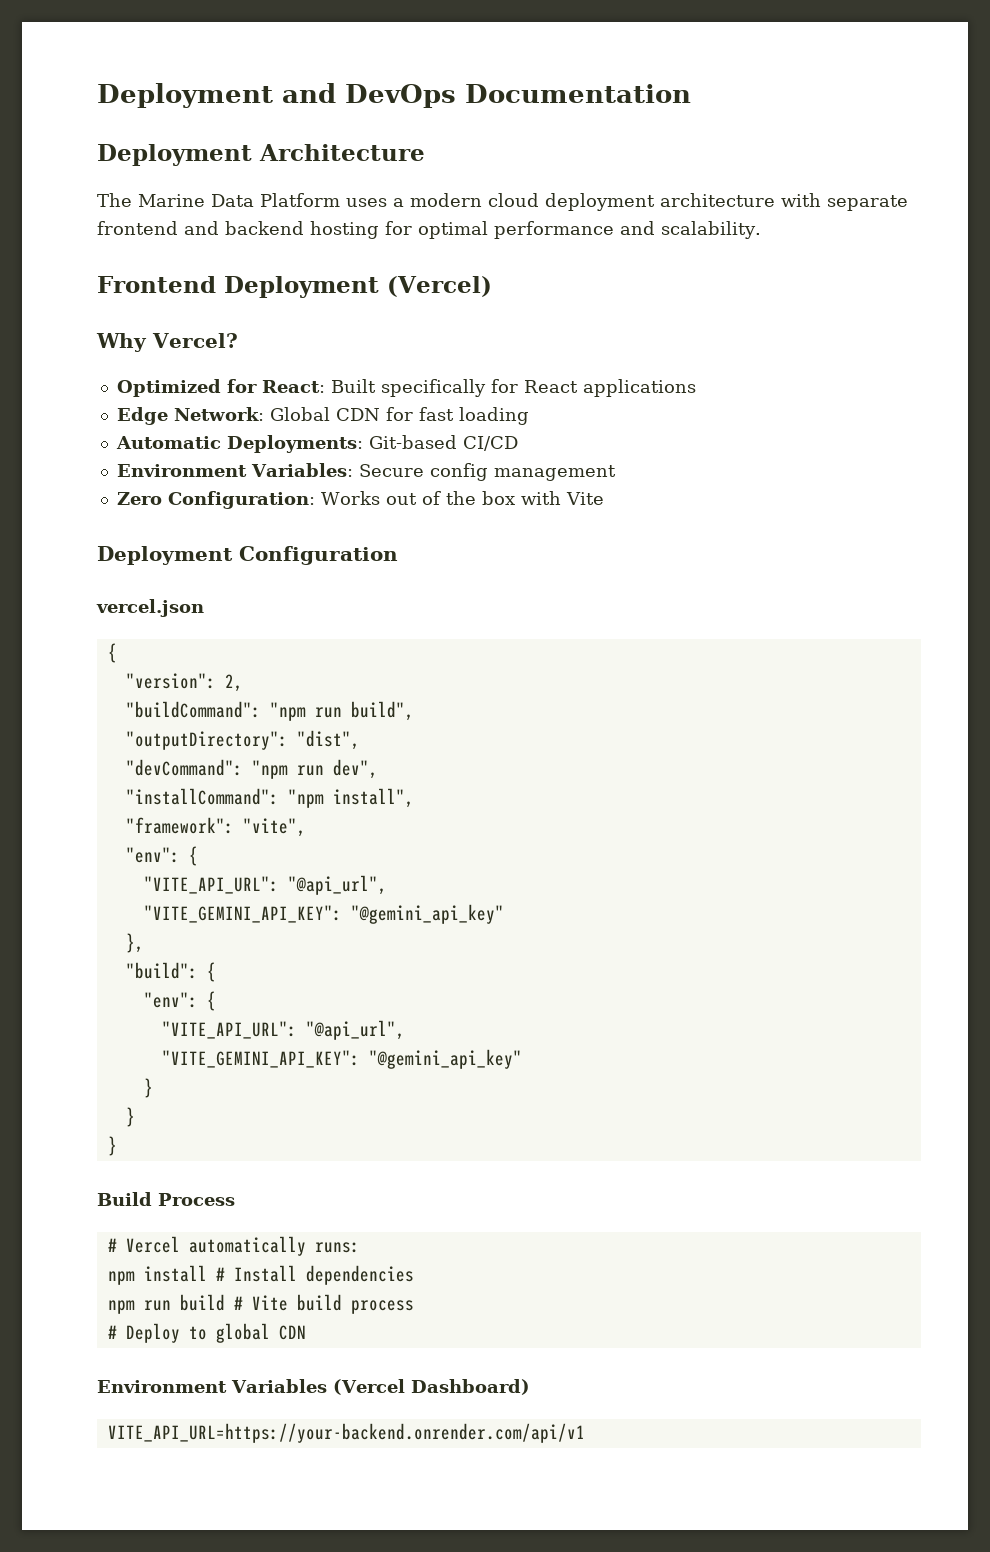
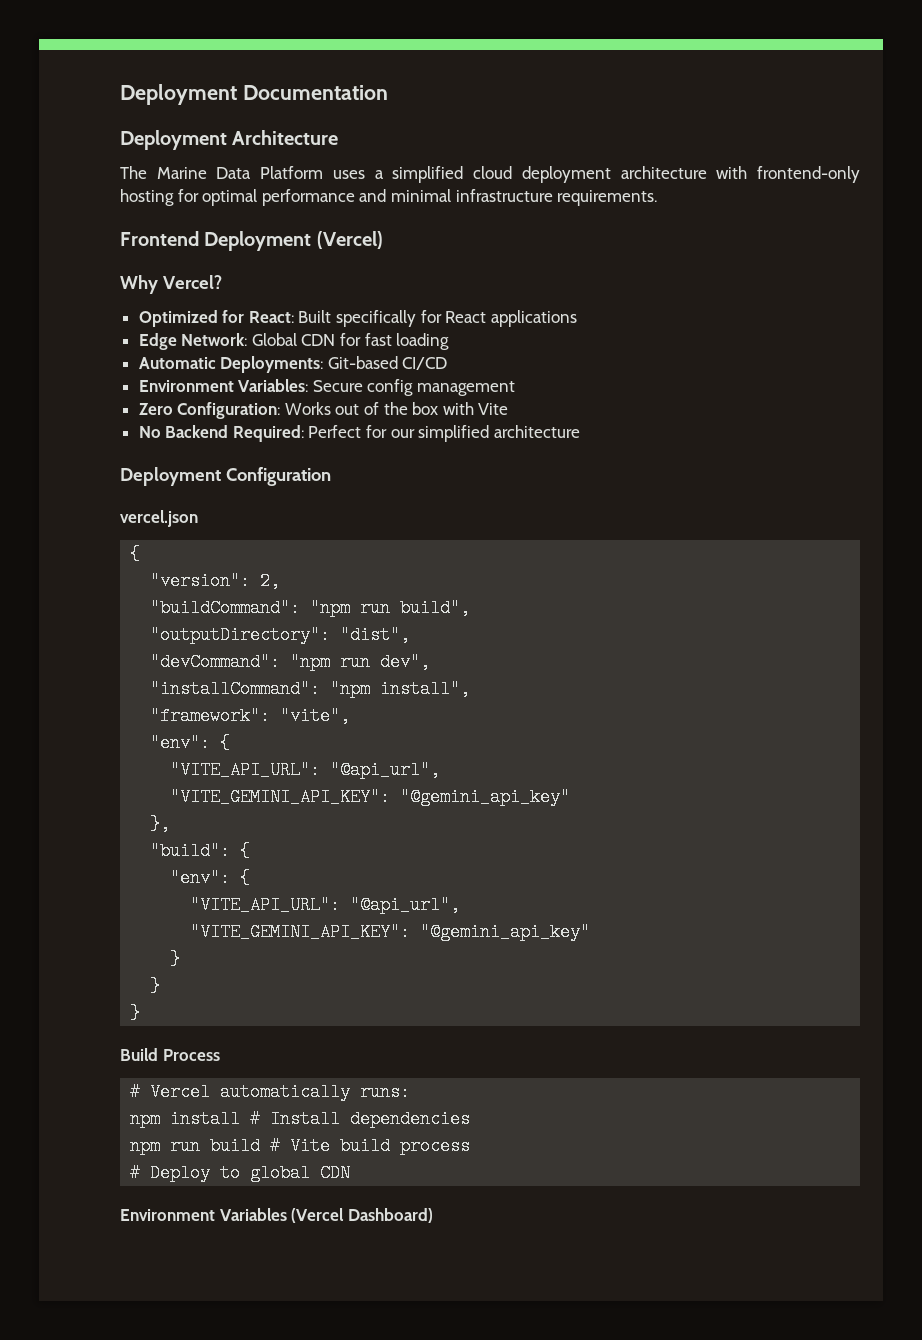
[97,83,456,108] Deployment and DevOps -> [120,84,237,105] Deployment
[410,193,482,207] modern -> [392,166,464,183] simplified
[827,195,908,211] [97,221,304,235] separate frontend and backend -> [757,166,861,183] frontend-only
[661,221,761,239] scalability. -> [390,189,658,206] minimal infrastructure requirements.
(604, 498) none -> [138,425,580,442] // No Backend Required: Perfect for our simplified architecture
[107,1423,585,1443] // VITE_API_URL=https://your-backend.onrender.com/api/v1 -> (433, 1215) none

